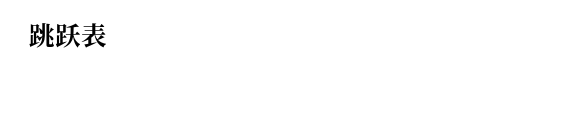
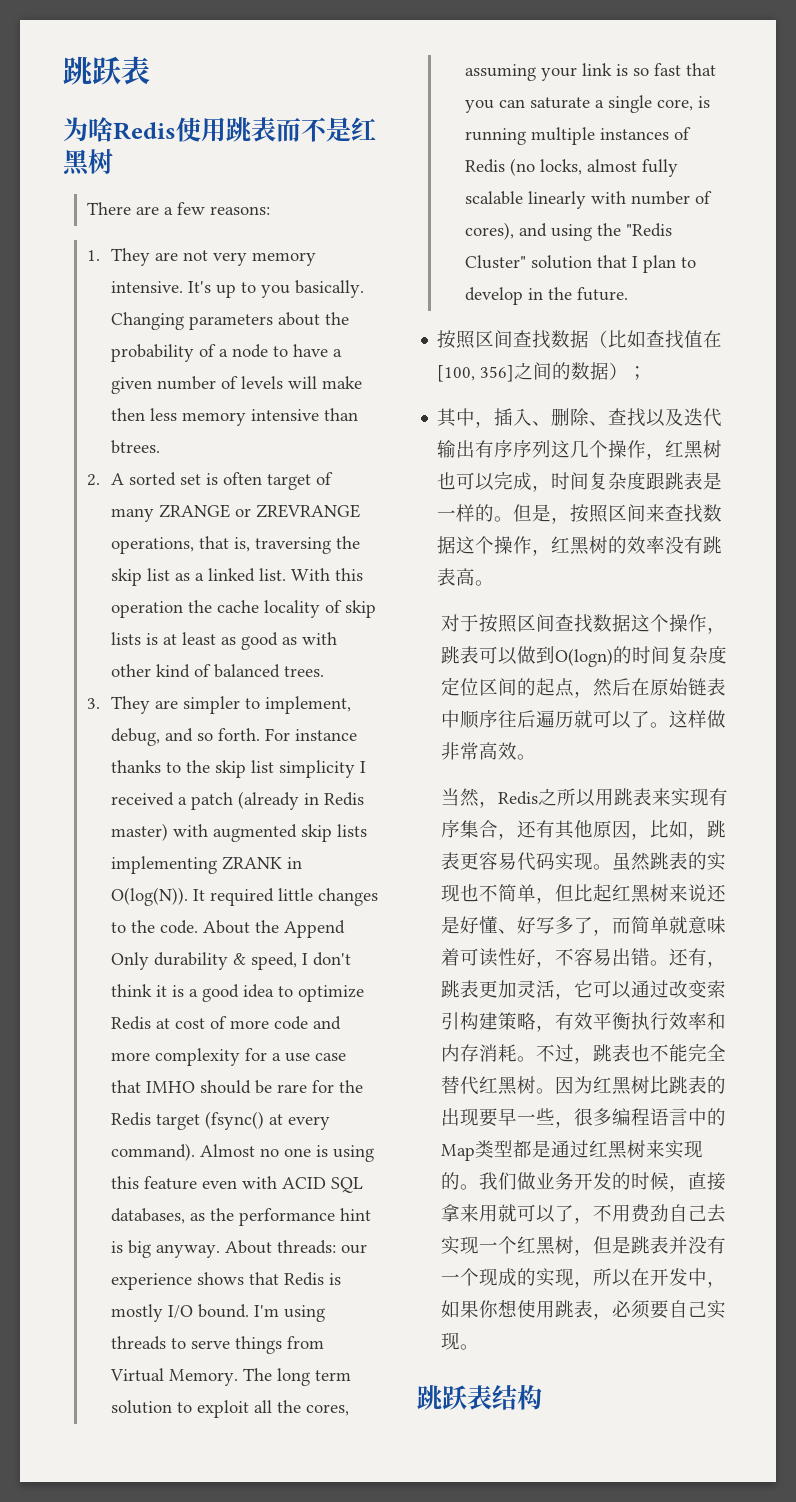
[29,23,107,48] 跳跃表 -> [63,56,150,85] [63,117,376,142] [63,149,113,176] [87,202,271,215] [87,248,317,266] [111,280,365,298] [111,312,350,330] [111,344,343,362] [111,376,363,394] [111,408,359,426] [111,440,161,454] [87,472,334,490] [111,504,361,522] [111,536,361,554] [111,568,364,586] [111,600,377,618] [111,632,338,650] [111,664,325,678] [87,696,352,714] [111,728,358,746] [111,760,367,778] [111,791,365,810] [111,823,368,842] [111,856,303,874] [111,887,379,906] [111,920,346,938] [111,952,352,970] [111,984,365,1002] [111,1016,342,1030] [111,1048,347,1066] [111,1080,364,1094] [111,1111,331,1130] [111,1143,375,1162] [111,1176,364,1193] [111,1208,372,1226] [111,1240,368,1258] [111,1272,342,1290] [111,1304,326,1322] [111,1336,325,1354] [110,1368,352,1386] [111,1400,350,1418] [465,63,717,81] [465,95,711,113] [465,127,692,145] [465,158,679,177] [465,191,713,209] [465,222,673,241] [465,255,697,273] [465,287,629,305] [437,330,723,349] [437,362,648,382] [437,408,723,428] [437,440,723,460] [437,471,723,492] [437,504,723,524] [437,536,723,556] [437,568,495,586] [441,614,727,634] [441,646,728,667] [441,677,727,698] [441,710,727,729] [441,742,537,760] [441,788,729,808] [441,820,727,840] [441,852,727,871] [441,884,727,904] [441,916,727,936] [441,948,727,968] [441,980,727,1000] [441,1012,727,1032] [441,1043,727,1064] [441,1076,727,1095] [441,1108,727,1128] [441,1140,704,1161] [441,1172,727,1192] [441,1204,727,1224] [441,1236,727,1256] [441,1268,727,1288] [441,1299,727,1320] [441,1332,480,1350] [417,1384,542,1410] 跳跃表 // 为啥Redis使用跳表而不是红黑树 // There are a few reasons: // 1. They are not very memory intensive. It's up to you basically. Changing parameters about the probability of a node to have a given number of levels will make then less memory intensive than btrees. // 2. A sorted set is often target of many ZRANGE or ZREVRANGE operations, that is, traversing the skip list as a linked list. With this operation the cache locality of skip lists is at least as good as with other kind of balanced trees. // 3. They are simpler to implement, debug, and so forth. For instance thanks to the skip list simplicity I received a patch (already in Redis master) with augmented skip lists implementing ZRANK in O(log(N)). It required little changes to the code. About the Append Only durability & speed, I don't think it is a good idea to optimize Redis at cost of more code and more complexity for a use case that IMHO should be rare for the Redis target (fsync() at every command). Almost no one is using this feature even with ACID SQL databases, as the performance hint is big anyway. About threads: our experience shows that Redis is mostly I/O bound. I'm using threads to serve things from Virtual Memory. The long term solution to exploit all the cores, assuming your link is so fast that you can saturate a single core, is running multiple instances of Redis (no locks, almost fully scalable linearly with number of cores), and using the "Redis Cluster" solution that I plan to develop in the future. // 按照区间查找数据（比如查找值在[100, 356]之间的数据）； // 其中，插入、删除、查找以及迭代输出有序序列这几个操作，红黑树也可以完成，时间复杂度跟跳表是一样的。但是，按照区间来查找数据这个操作，红黑树的效率没有跳表高。 // 对于按照区间查找数据这个操作，跳表可以做到O(logn)的时间复杂度定位区间的起点，然后在原始链表中顺序往后遍历就可以了。这样做非常高效。 // 当然，Redis之所以用跳表来实现有序集合，还有其他原因，比如，跳表更容易代码实现。虽然跳表的实现也不简单，但比起红黑树来说还是好懂、好写多了，而简单就意味着可读性好，不容易出错。还有，跳表更加灵活，它可以通过改变索引构建策略，有效平衡执行效率和内存消耗。不过，跳表也不能完全替代红黑树。因为红黑树比跳表的出现要早一些，很多编程语言中的Map类型都是通过红黑树来实现的。我们做业务开发的时候，直接拿来用就可以了，不用费劲自己去实现一个红黑树，但是跳表并没有一个现成的实现，所以在开发中，如果你想使用跳表，必须要自己实现。 // 跳跃表结构

